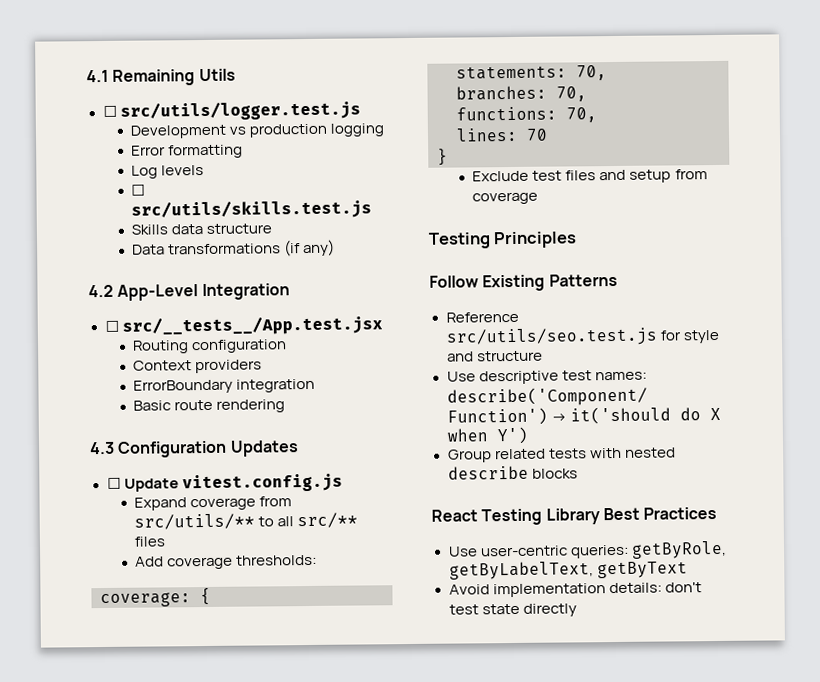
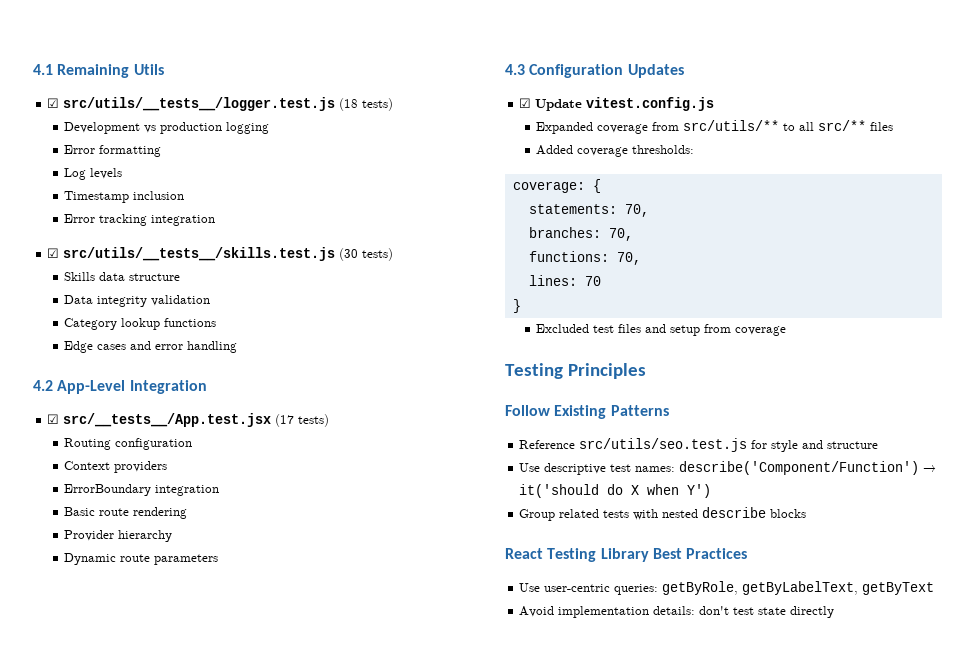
[102,101,361,121] ☐ src/utils/logger.test.js -> [47,97,394,111] ☑ src/utils/__tests__/logger.test.js (18 tests)
[131,184,146,196] [131,200,373,220] [131,223,273,235] [132,239,336,257] ☐ src/utils/skills.test.js // Skills data structure // Data transformations (if any) -> [64,191,185,203] [64,214,216,226] [47,247,394,261] [64,272,181,281] [64,295,211,307] [64,318,217,330] [64,341,238,353] Timestamp inclusion // Error tracking integration // ☑ src/utils/__tests__/skills.test.js (30 tests) // Skills data structure // Data integrity validation // Category lookup functions // Edge cases and error handling
[104,320,119,332] ☐ -> [47,414,60,424] ☑
(383, 326) none -> [275,414,330,427] (17 tests)
(286, 406) none -> [64,530,173,542] [64,553,219,565] // Provider hierarchy // Dynamic route parameters
[106,477,121,489] ☐ -> [519,98,532,108] ☑
[134,497,188,511] Expand -> [536,122,594,134] Expanded
[135,556,165,567] Add -> [536,145,574,155] Added
[472,170,530,182] Exclude -> [536,324,590,333] Excluded

